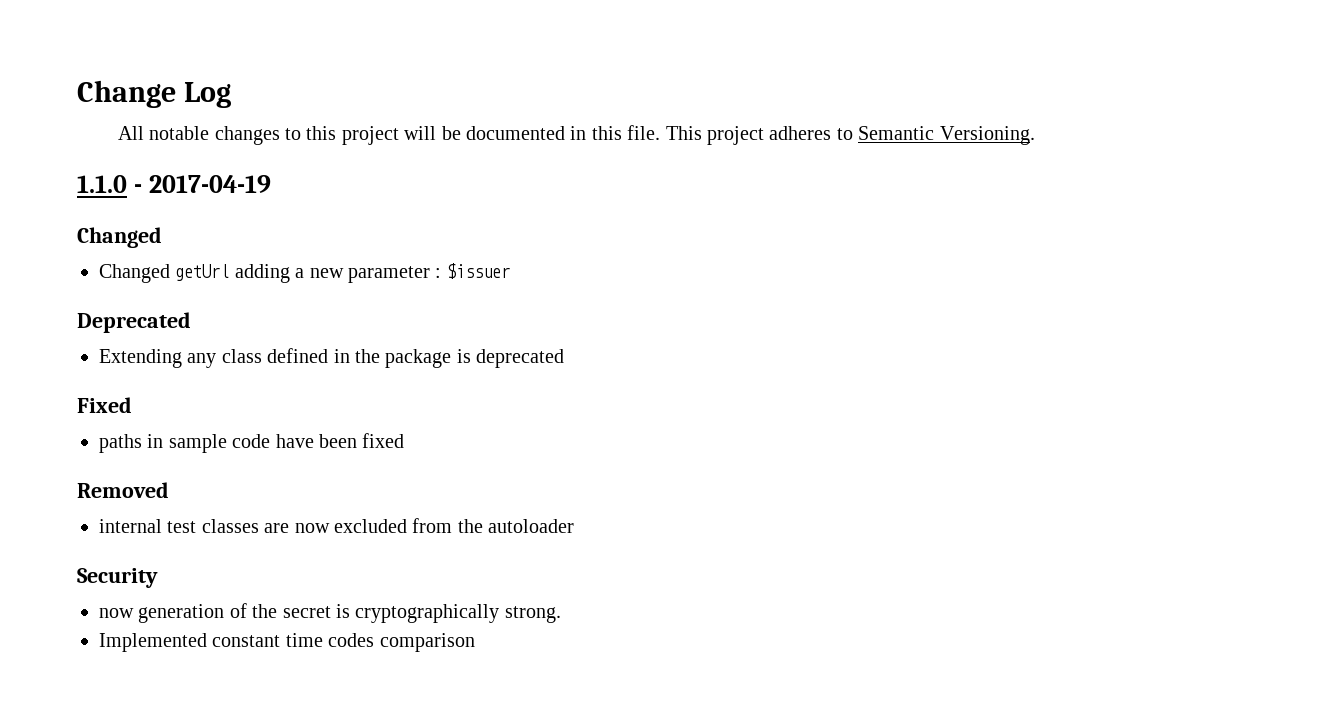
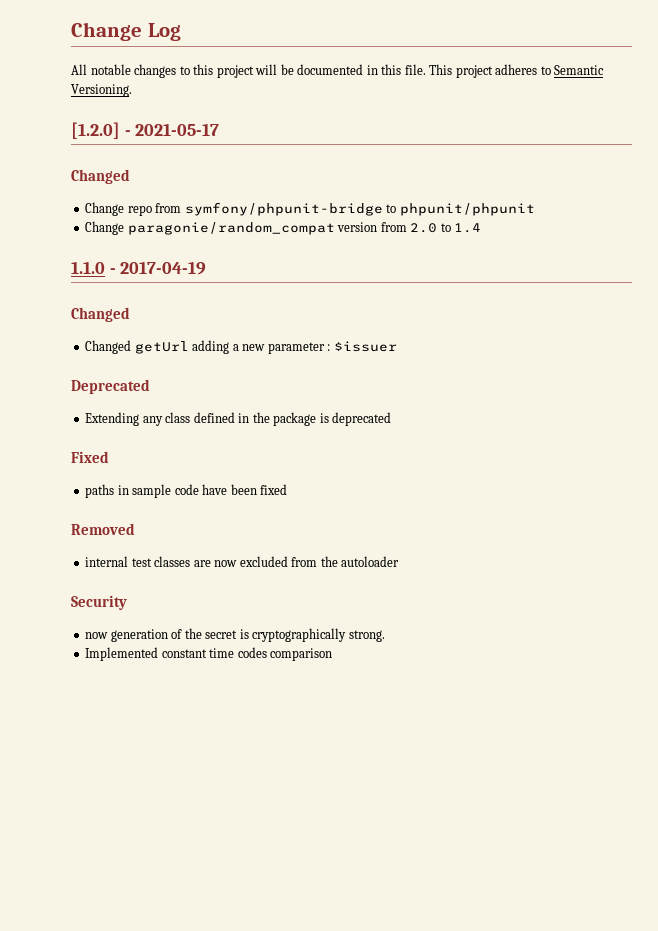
(1035, 135) none -> [71,122,220,139] [71,169,130,184] [85,202,535,216] [85,221,482,235] // [1.2.0] - 2021-05-17 // Changed // Change repo from symfony/phpunit-bridge to phpunit/phpunit // Change paragonie/random_compat version from 2.0 to 1.4

